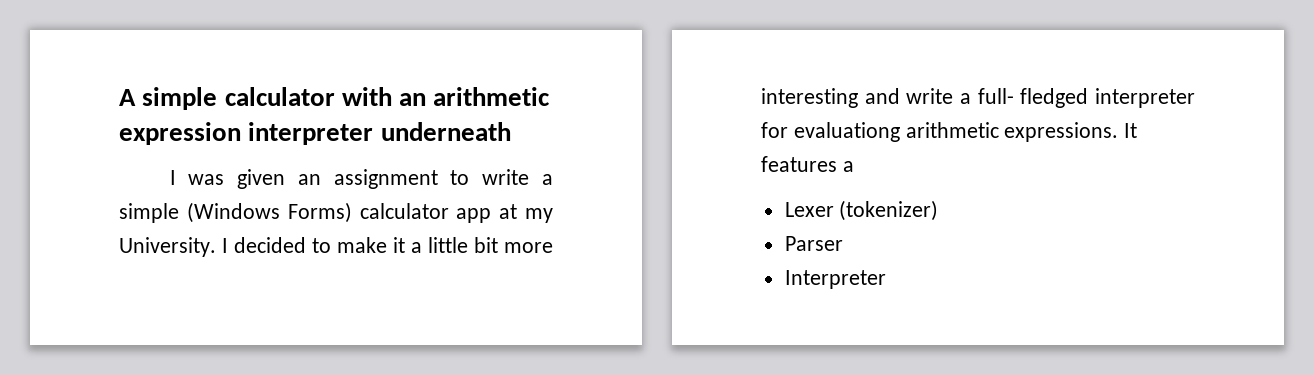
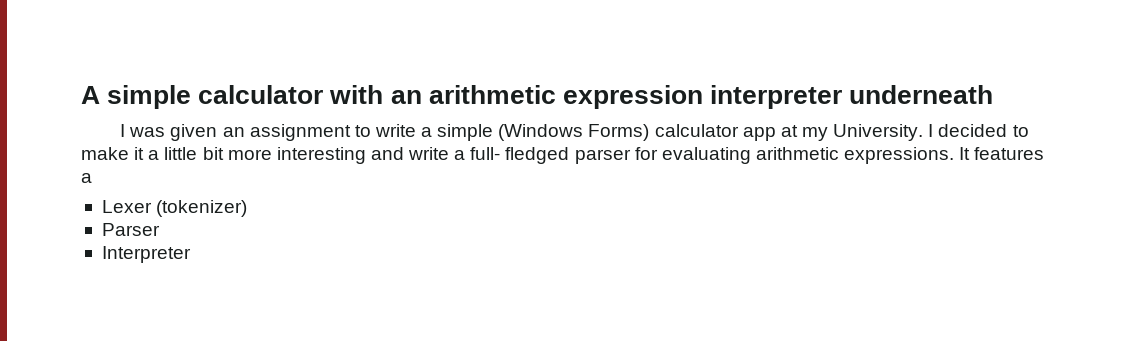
[1095,88,1195,108] [761,122,900,142] interpreter for evaluationg -> [574,147,751,164] parser for evaluating

